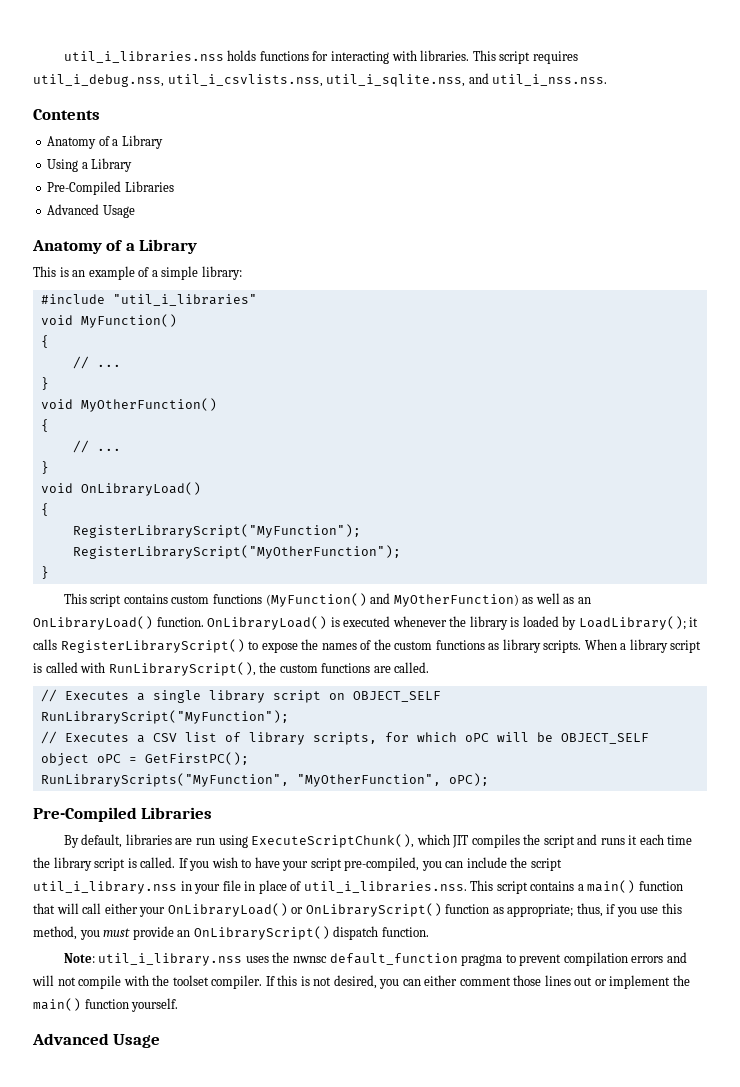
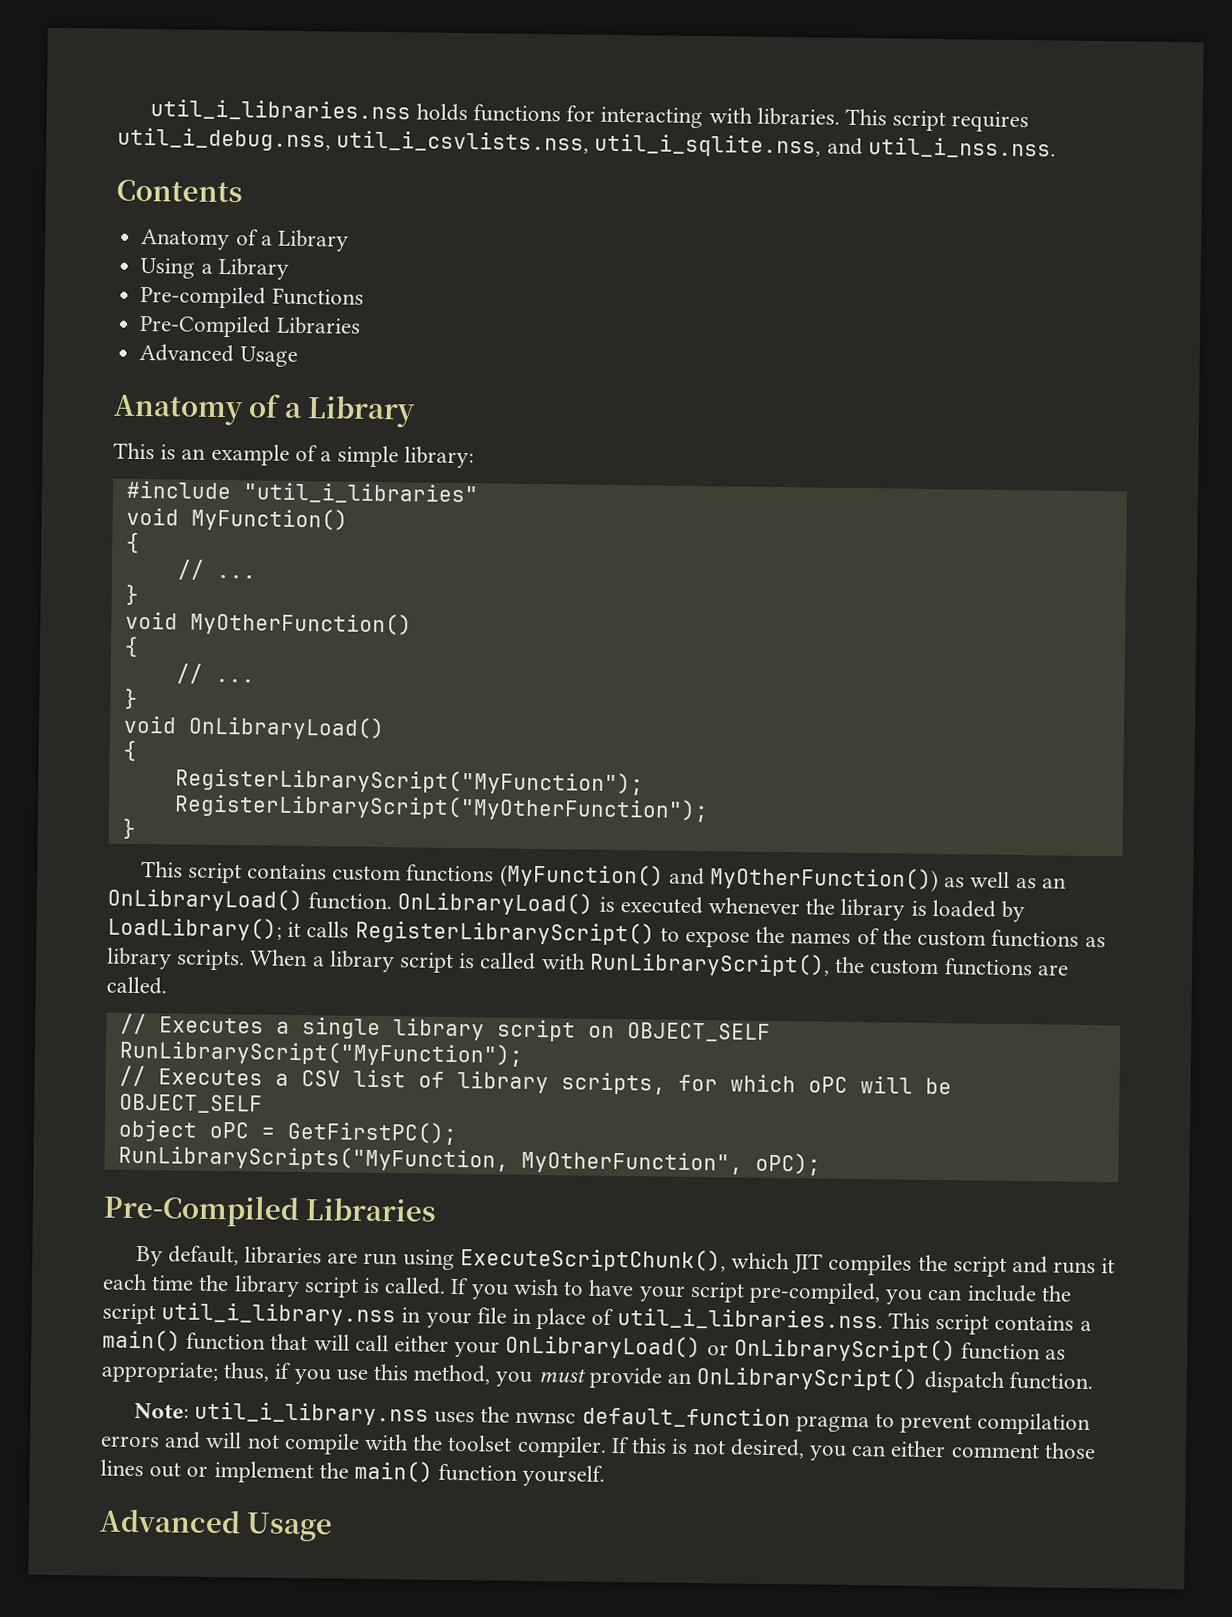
(133, 165) none -> [140,285,364,309] // Pre-compiled Functions
[393,594,519,607] MyOtherFunction) -> [709,866,940,893] MyOtherFunction())
[40,773,441,787] RunLibraryScripts("MyFunction", "MyOtherFunction", -> [117,1144,743,1175] RunLibraryScripts("MyFunction, MyOtherFunction",

